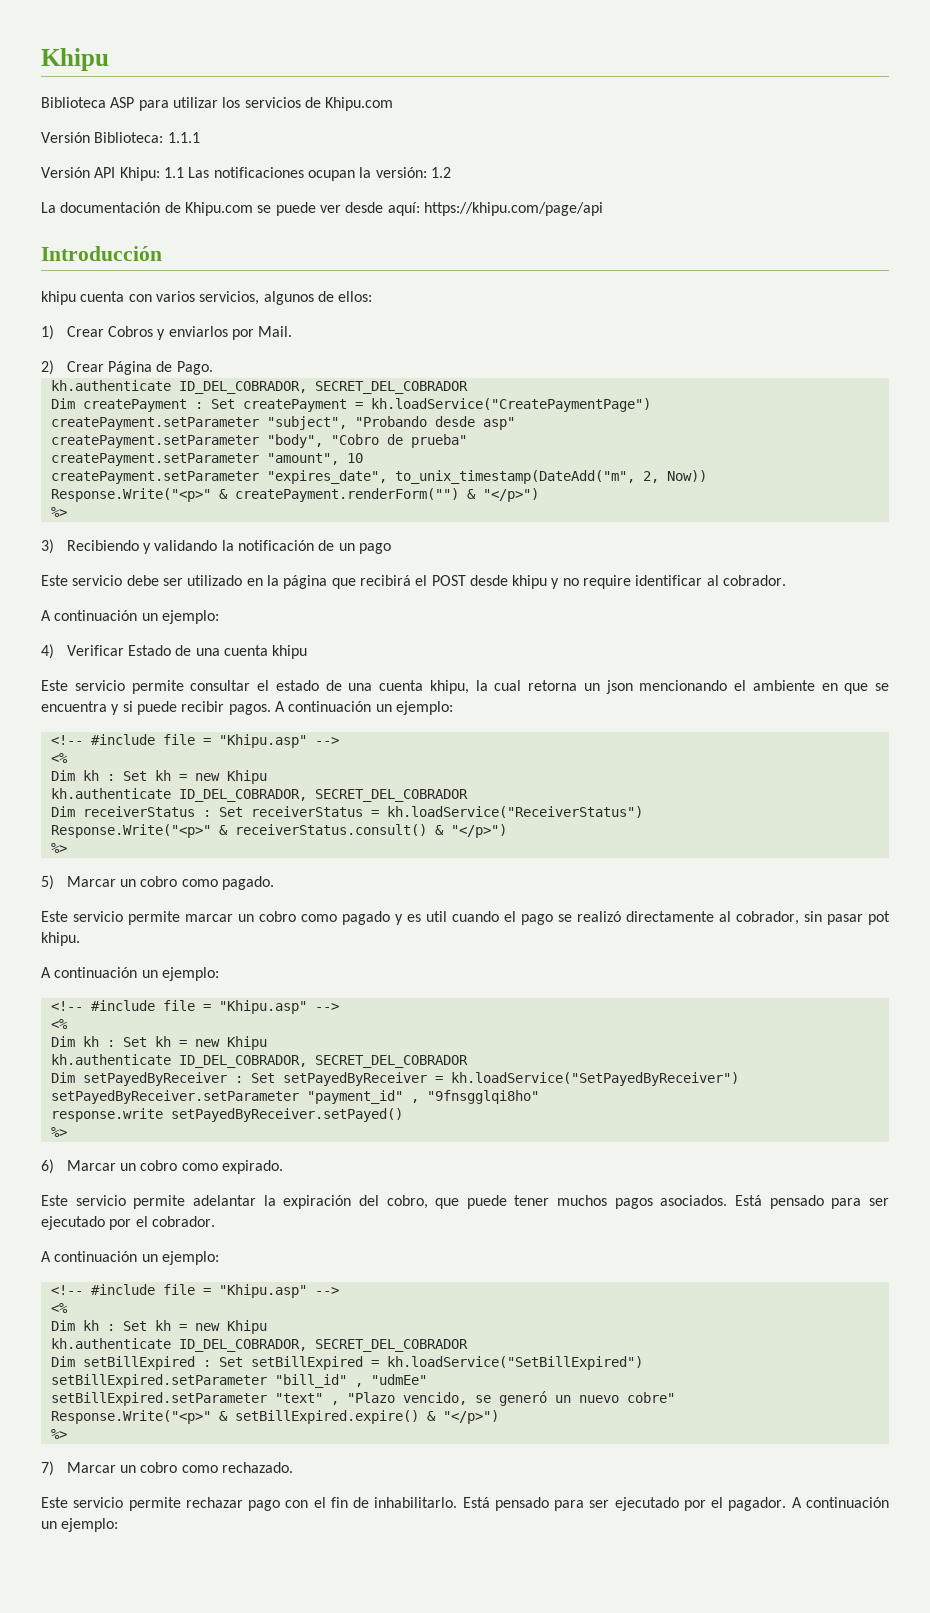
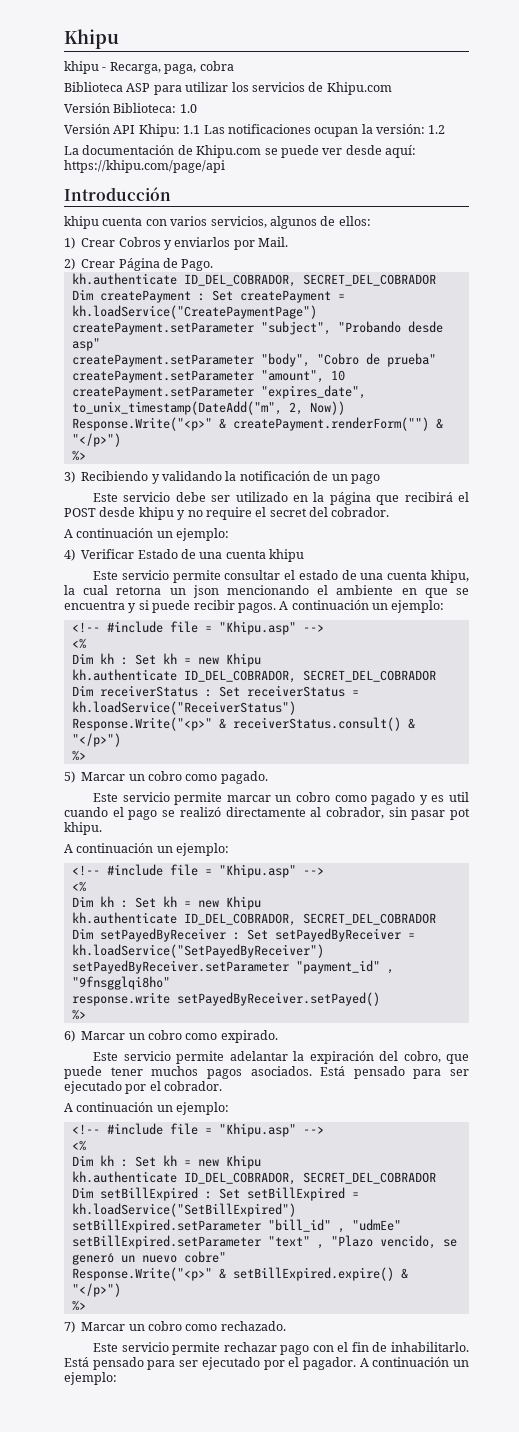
[41,48,109,71] Khipu -> [64,29,119,49] [64,61,234,74] Khipu // khipu - Recarga, paga, cobra
[167,132,200,143] 1.1.1 -> [179,104,197,113] 1.0
[635,575,719,586] identificar al -> [255,507,328,517] el secret del

